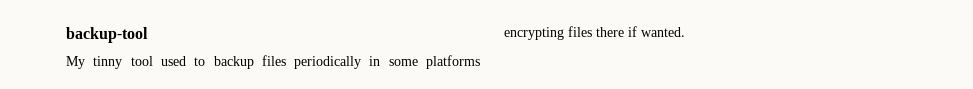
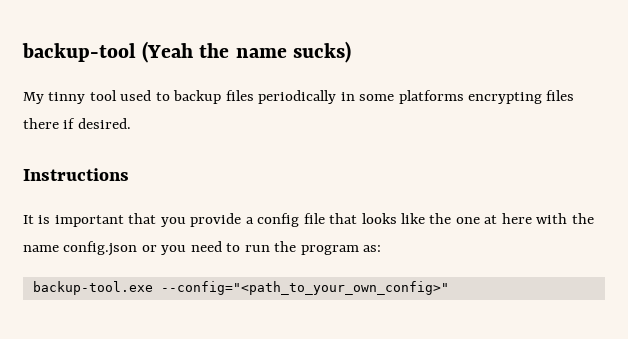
(148, 35) none -> [142,41,351,63] (Yeah the name sucks)
[641,27,685,37] wanted. -> [77,118,131,129] [23,168,129,181] [23,213,594,227] [23,241,382,256] [32,281,449,295] desired. // Instructions // It is important that you provide a config file that looks like the one at here with the name config.json or you need to run the program as: // backup-tool.exe --config="<path_to_your_own_config>"

